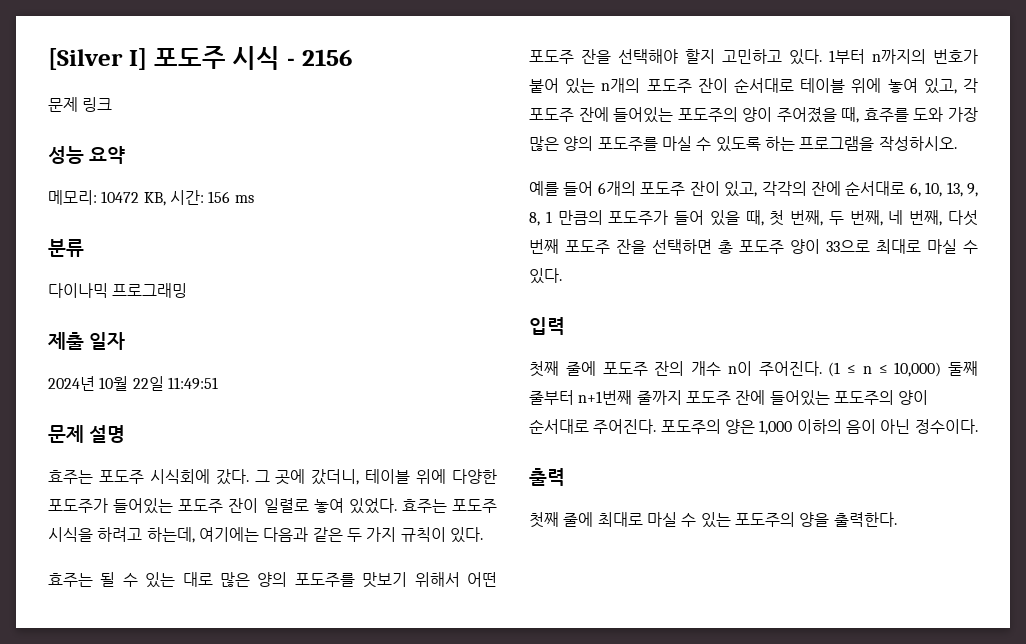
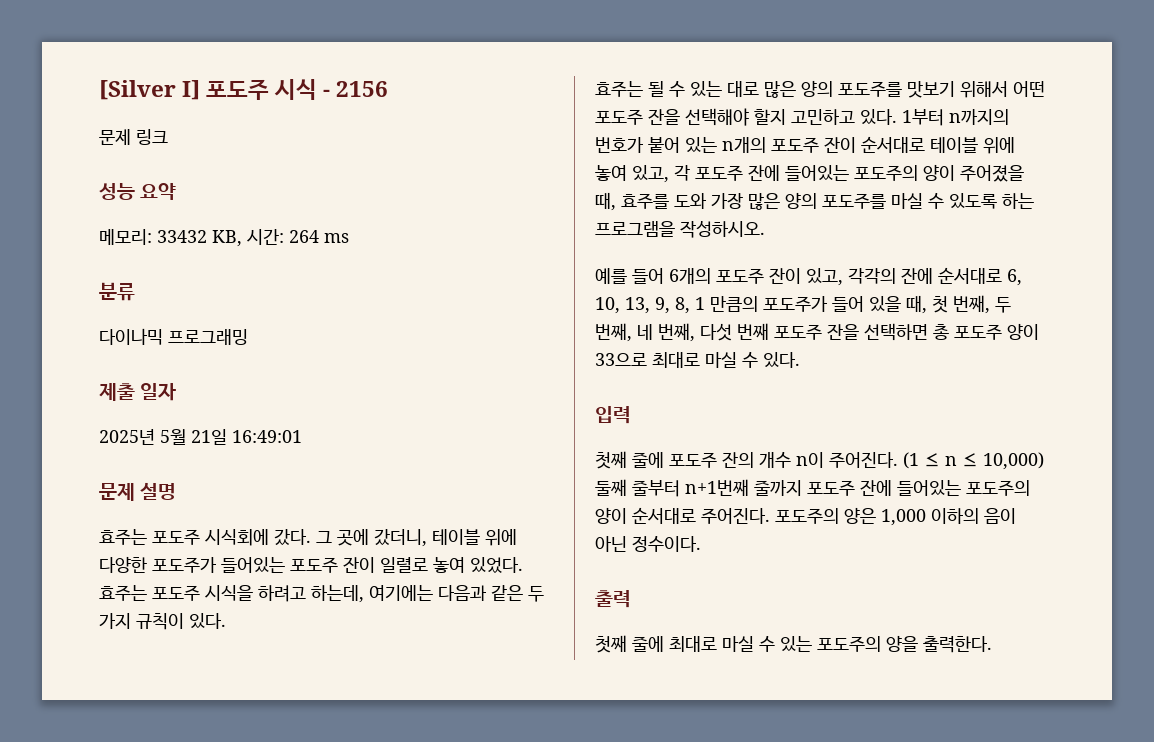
[101,191,140,203] 10472 -> [157,230,207,243] 33432
[208,191,231,203] 156 -> [289,230,319,243] 264
[48,376,218,391] 2024년 10월 22일 11:49:51 -> [99,429,302,445] 2025년 5월 21일 16:49:01

